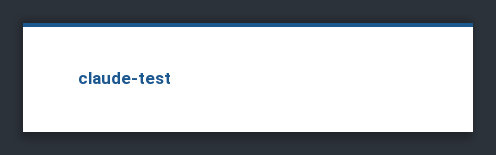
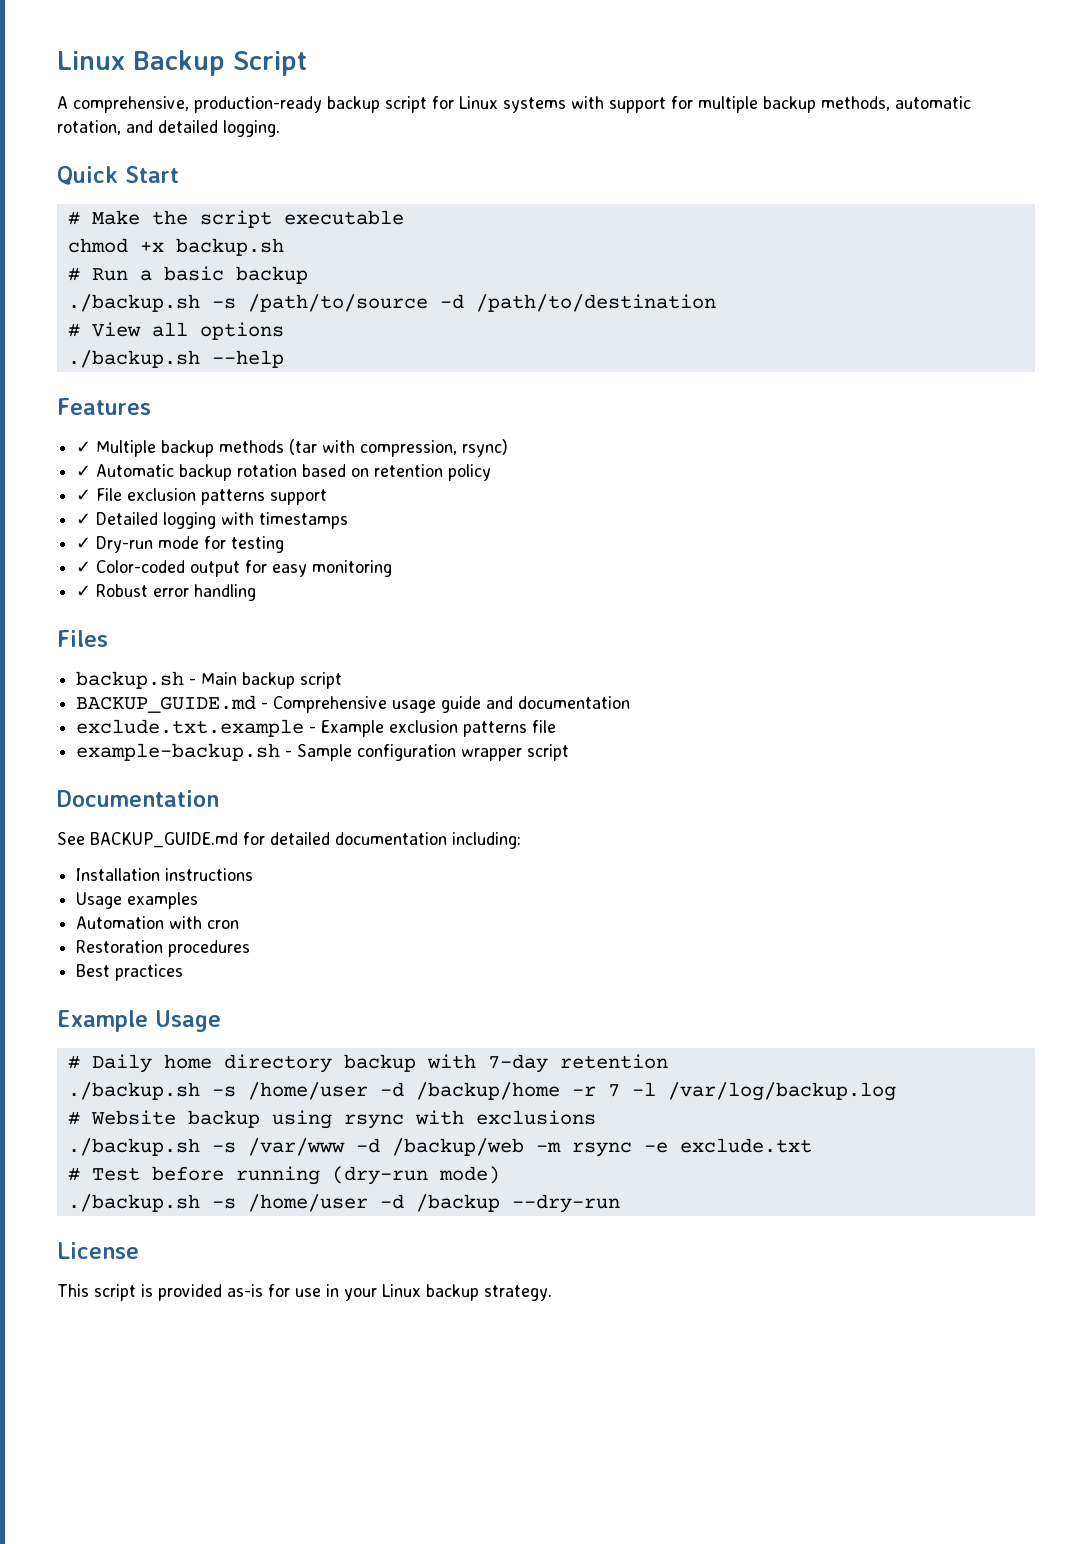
[78,72,171,84] claude-test -> [57,50,307,76] [57,96,971,113] [57,120,280,137] [57,166,179,185] [67,210,404,228] [67,238,284,256] [67,266,308,284] [67,294,716,312] [67,322,284,340] [67,350,284,368] [57,398,151,415] [76,439,509,457] [76,464,492,481] [76,488,328,505] [76,512,349,529] [76,536,285,553] [76,560,393,577] [76,584,257,601] [57,630,108,647] [76,671,343,689] [76,695,631,713] [76,719,557,737] [76,743,570,761] [57,790,219,807] [57,832,521,849] [76,868,254,881] [76,892,199,909] [76,916,240,929] [76,940,251,957] [76,964,184,981] [57,1010,221,1032] [67,1054,668,1073] [67,1082,896,1101] [67,1110,596,1129] [67,1138,812,1157] [67,1166,500,1185] [67,1194,620,1213] [57,1242,139,1259] [57,1284,552,1301] Linux Backup Script // A comprehensive, production-ready backup script for Linux systems with support for multiple backup methods, automatic rotation, and detailed logging. // Quick Start // # Make the script executable // chmod +x backup.sh // # Run a basic backup // ./backup.sh -s /path/to/source -d /path/to/destination // # View all options // ./backup.sh --help // Features // ✓ Multiple backup methods (tar with compression, rsync) // ✓ Automatic backup rotation based on retention policy // ✓ File exclusion patterns support // ✓ Detailed logging with timestamps // ✓ Dry-run mode for testing // ✓ Color-coded output for easy monitoring // ✓ Robust error handling // Files // backup.sh - Main backup script // BACKUP_GUIDE.md - Comprehensive usage guide and documentation // exclude.txt.example - Example exclusion patterns file // example-backup.sh - Sample configuration wrapper script // Documentation // See BACKUP_GUIDE.md for detailed documentation including: // Installation instructions // Usage examples // Automation with cron // Restoration procedures // Best practices // Example Usage // # Daily home directory backup with 7-day retention // ./backup.sh -s /home/user -d /backup/home -r 7 -l /var/log/backup.log // # Website backup using rsync with exclusions // ./backup.sh -s /var/www -d /backup/web -m rsync -e exclude.txt // # Test before running (dry-run mode) // ./backup.sh -s /home/user -d /backup --dry-run // License // This script is provided as-is for use in your Linux backup strategy.

